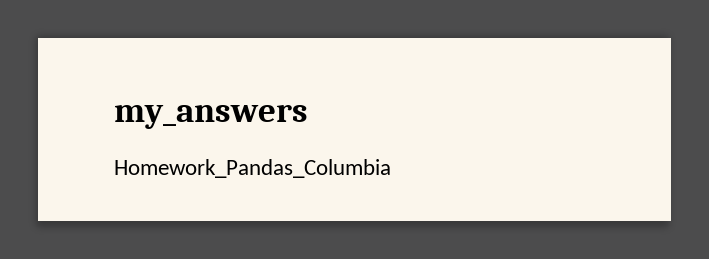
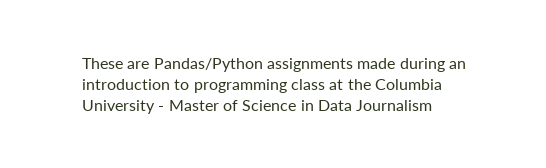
[114,104,308,129] [114,159,391,178] my_answers // Homework_Pandas_Columbia -> [82,58,466,72] [82,79,442,93] [82,100,433,114] These are Pandas/Python assignments made during an introduction to programming class at the Columbia University - Master of Science in Data Journalism

